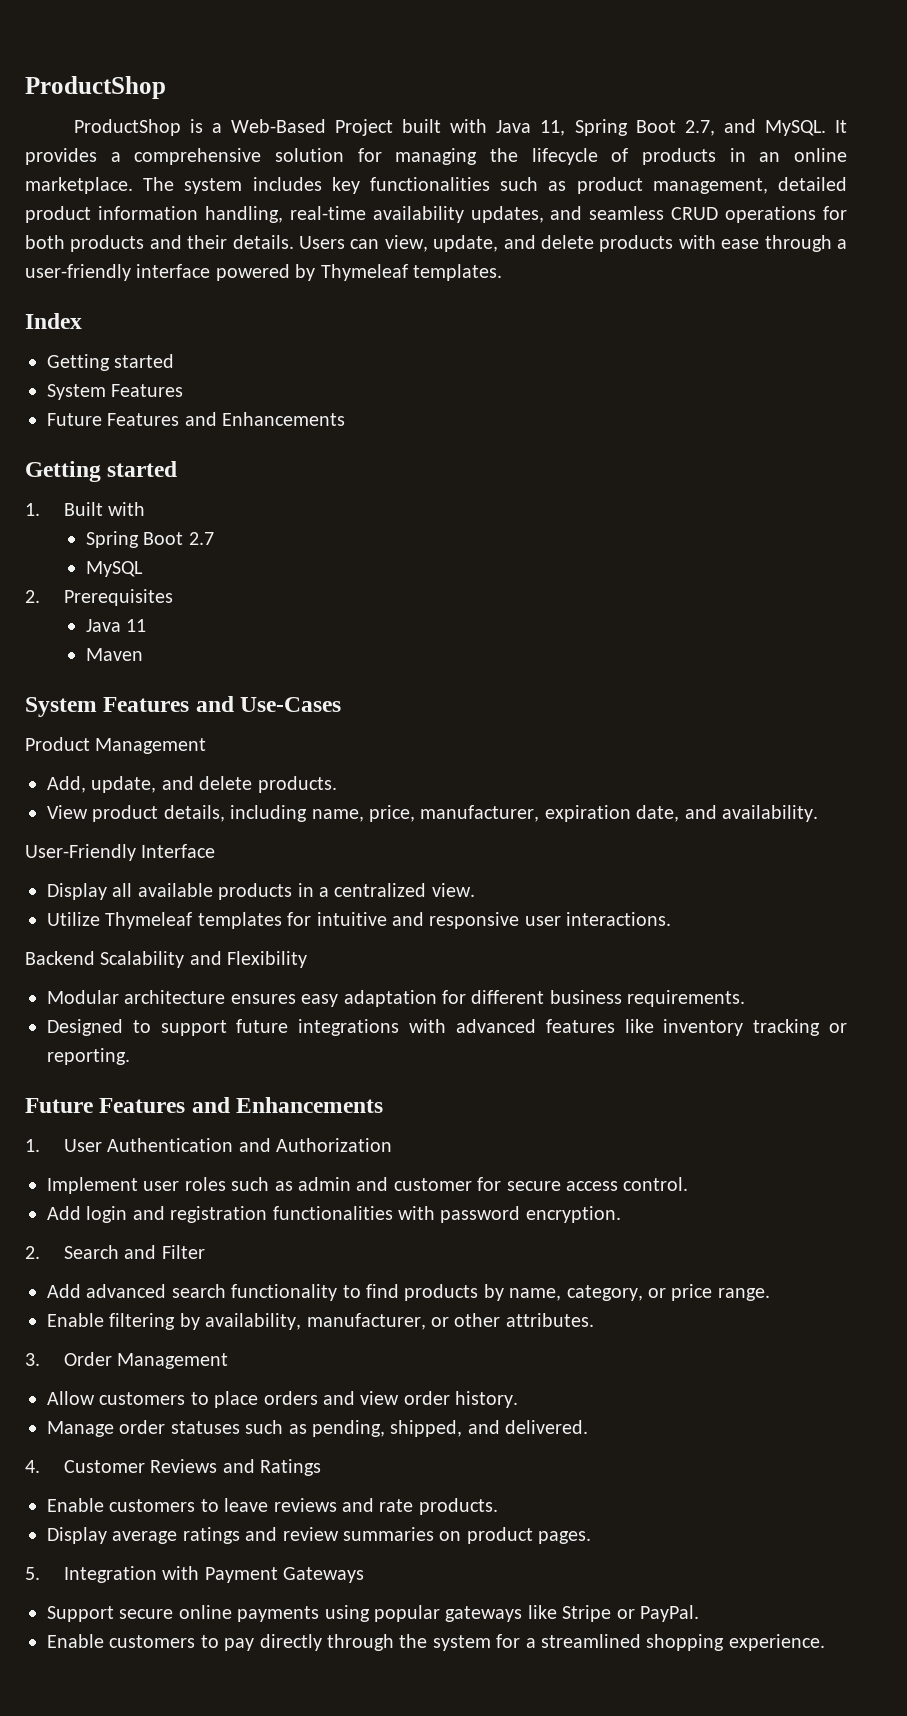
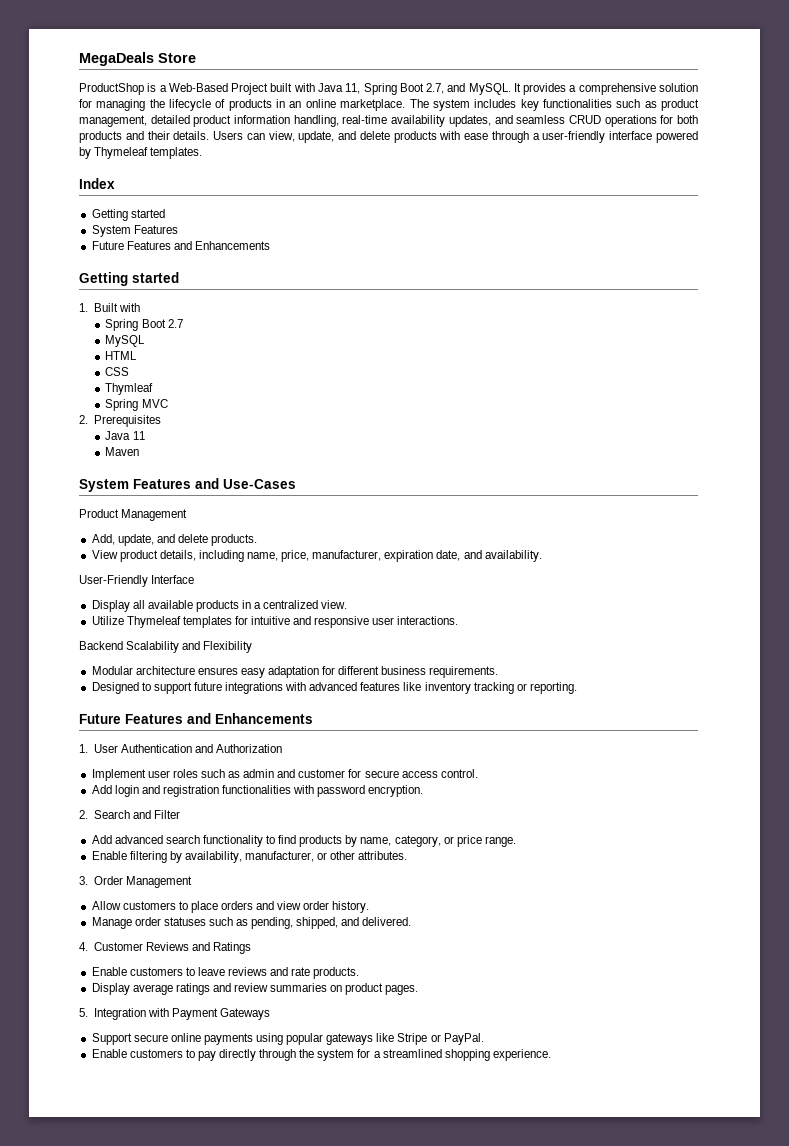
[25,76,166,99] ProductShop -> [79,52,196,66] MegaDeals Store
(144, 569) none -> [105,351,138,360] [105,367,130,376] [105,383,154,395] [105,399,168,411] // HTML // CSS // Thymleaf // Spring MVC

